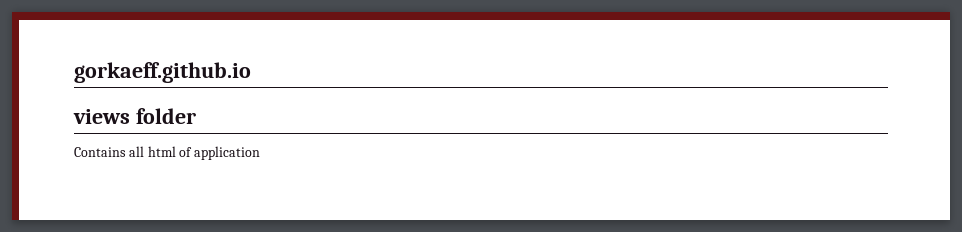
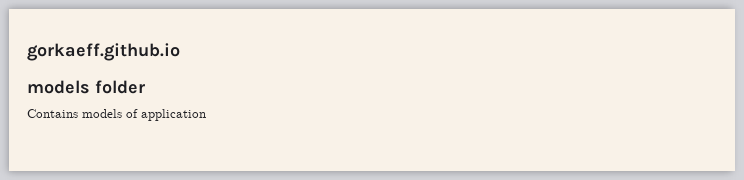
[73,109,130,124] views -> [27,80,90,94] models
[128,146,176,157] all html -> [82,109,122,118] models

